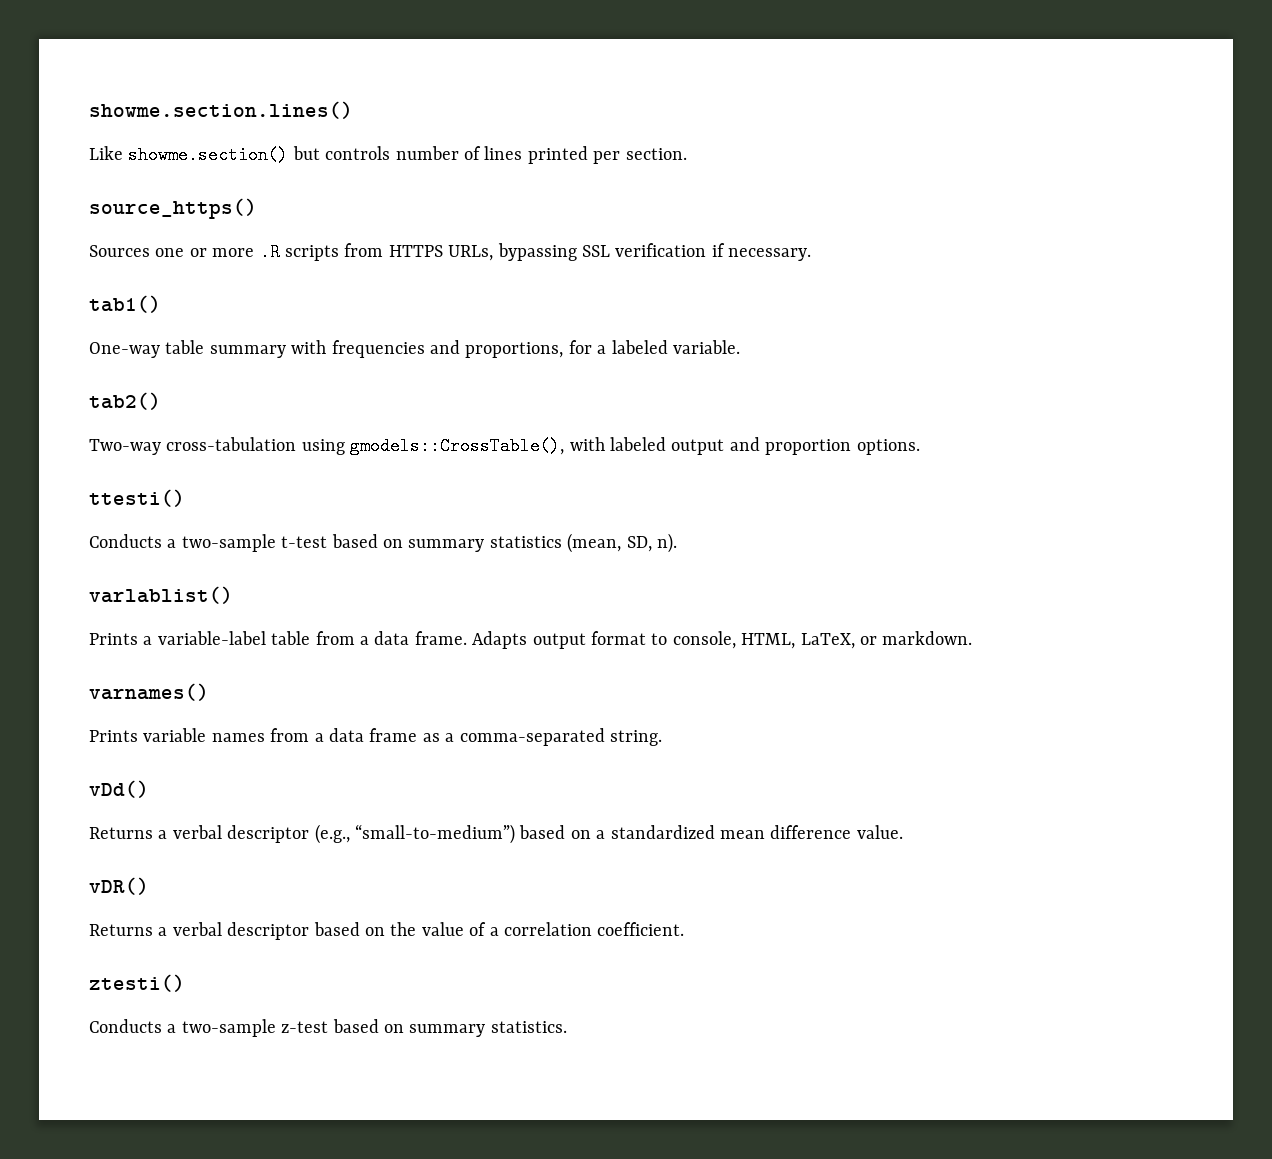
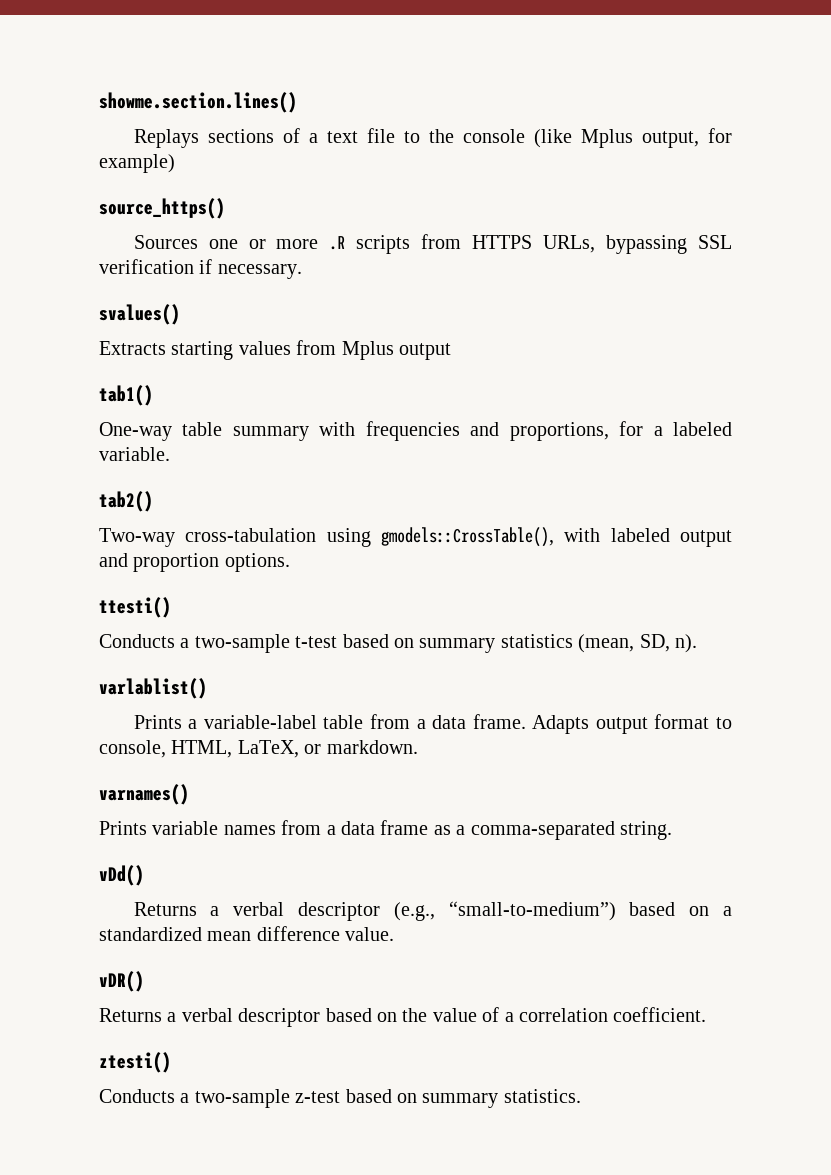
[89,146,687,164] Like showme.section() but controls number of lines printed per section. -> [133,128,732,148] [99,154,175,173] Replays sections of a text file to the console (like Mplus output, for example)
(812, 254) none -> [99,304,180,325] [99,340,451,360] // svalues() // Extracts starting values from Mplus output

